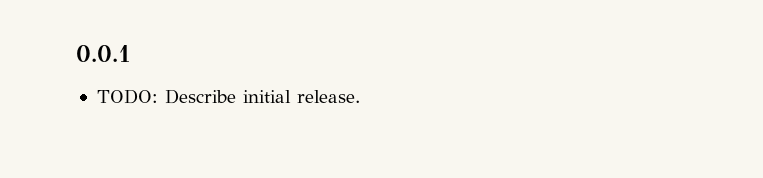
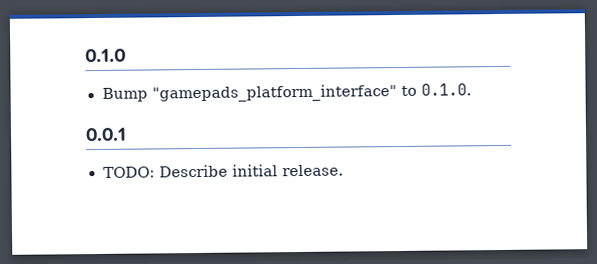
(76, 53) none -> [85,48,126,63] [101,83,472,103] 0.1.0 // Bump "gamepads_platform_interface" to 0.1.0. //

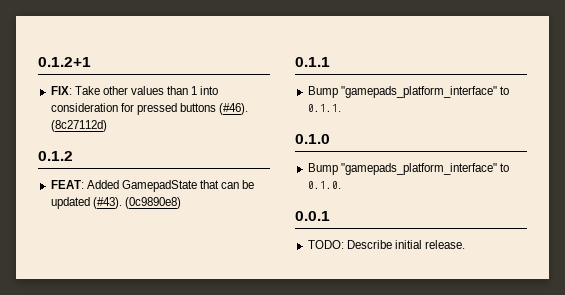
(85, 55) none -> [38,57,91,67] [50,86,219,95] [50,103,249,115] [50,120,107,132] [38,151,73,161] [50,180,255,192] [50,197,181,209] [295,57,330,67] [307,86,509,98] [307,104,341,112] 0.1.2+1 // FIX: Take other values than 1 into consideration for pressed buttons (#46). (8c27112d) // 0.1.2 // FEAT: Added GamepadState that can be updated (#43). (0c9890e8) // 0.1.1 // Bump "gamepads_platform_interface" to 0.1.1. //

